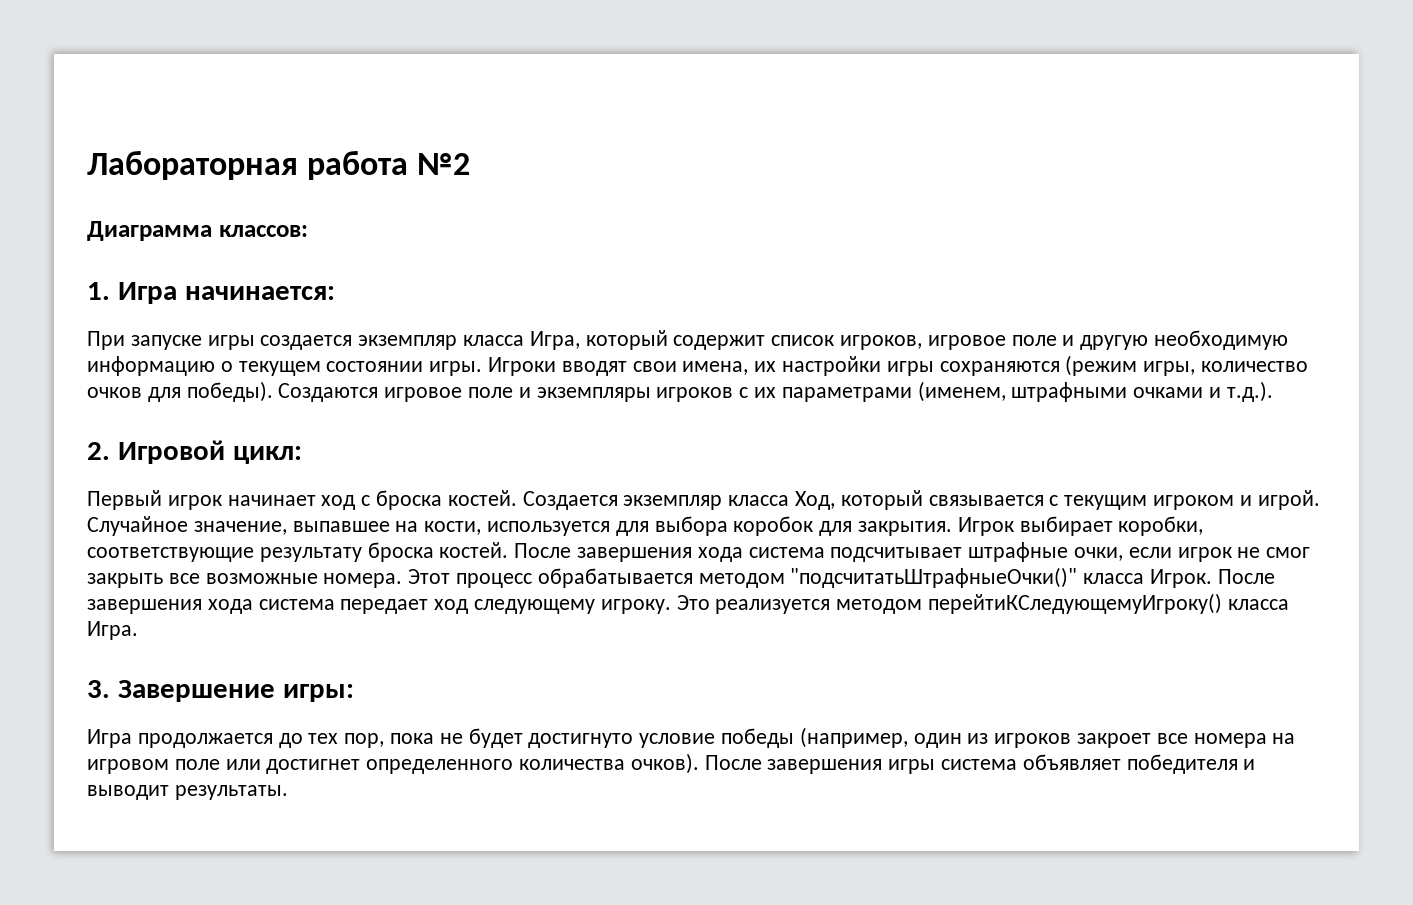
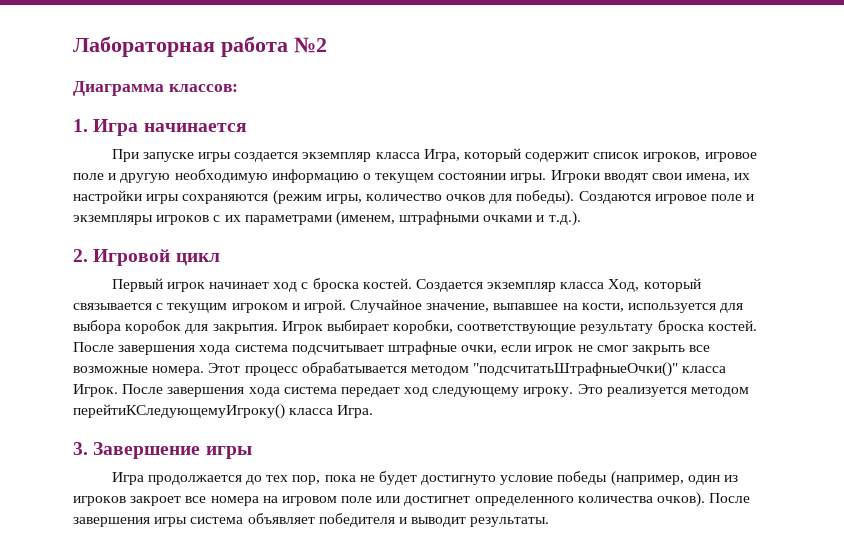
[184,286,335,300] начинается: -> [143,123,247,132] начинается
[232,446,302,464] цикл: -> [175,253,220,266] цикл
[282,684,354,702] игры: -> [205,446,252,459] игры

